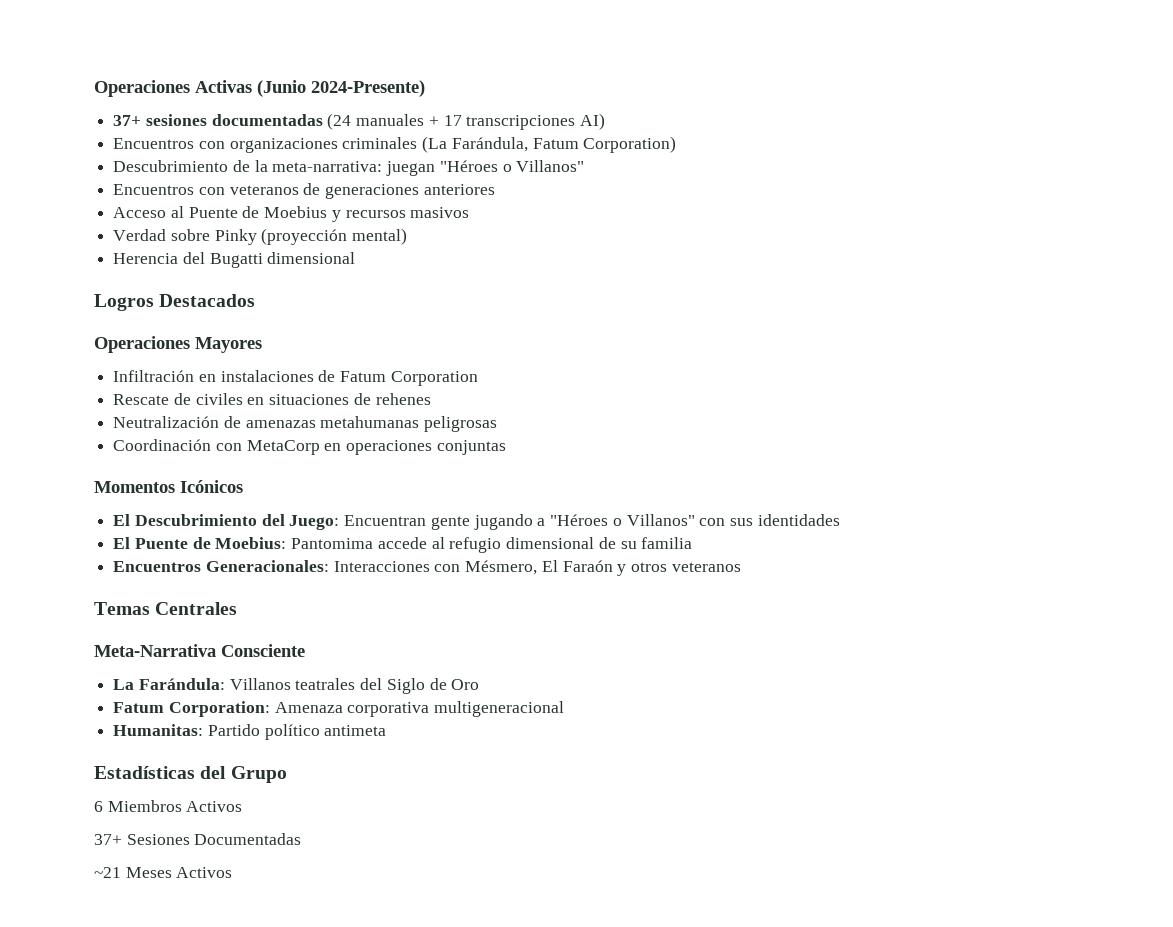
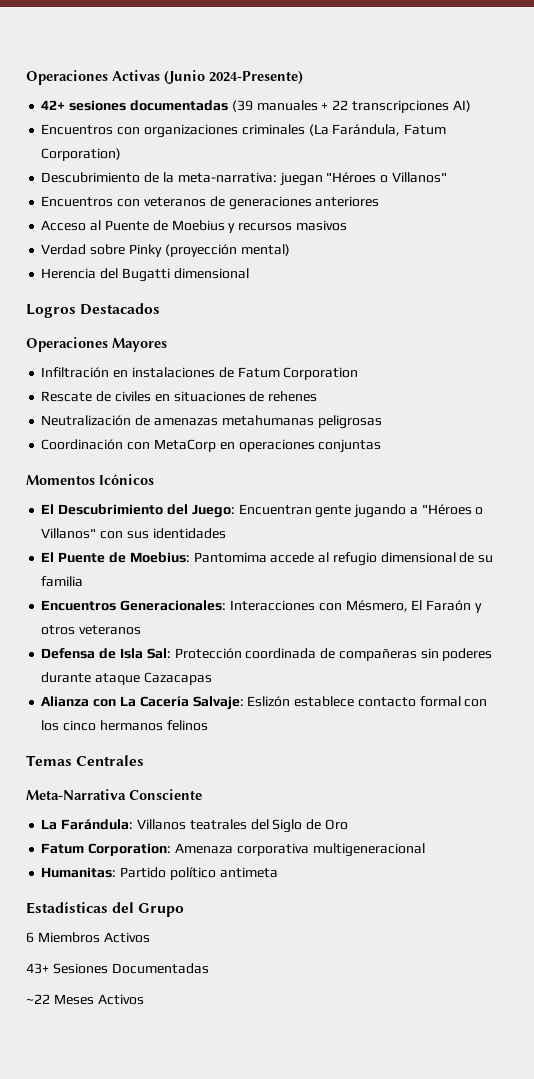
[113,115,142,126] 37+ -> [41,100,66,110] 42+
[327,113,352,130] (24 -> [231,100,253,112] (39
[443,115,462,126] 17 -> [332,100,349,110] 22
(741, 567) none -> [41,648,493,661] [41,672,212,685] [41,696,488,710] [41,720,208,731] // Defensa de Isla Sal: Protección coordinada de compañeras sin poderes durante ataque Cazacapas // Alianza con La Cacería Salvaje: Eslizón establece contacto formal con los cinco hermanos felinos
[94,834,122,845] 37+ -> [26,963,49,974] 43+
[94,867,121,878] ~21 -> [26,994,50,1004] ~22

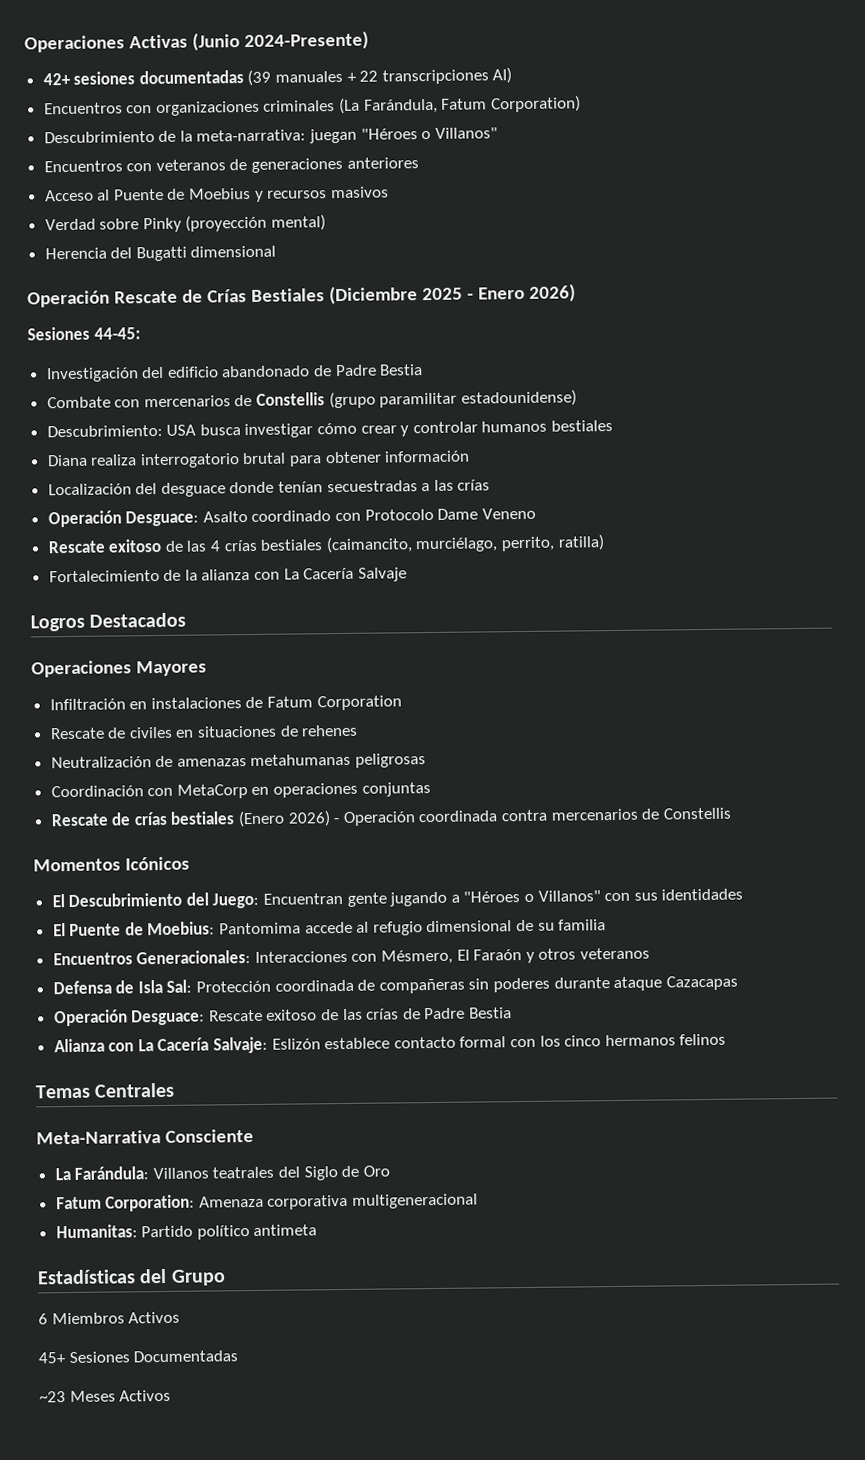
(249, 273) none -> [27,283,576,308] [27,326,141,341] [45,364,424,383] [46,389,577,409] [46,419,614,439] [46,450,471,469] [47,479,491,497] [47,507,536,528] [47,534,605,554] [48,567,407,583] // Operación Rescate de Crías Bestiales (Diciembre 2025 - Enero 2026) // Sesiones 44-45: // Investigación del edificio abandonado de Padre Bestia // Combate con mercenarios de Constellis (grupo paramilitar estadounidense) // Descubrimiento: USA busca investigar cómo crear y controlar humanos bestiales // Diana realiza interrogatorio brutal para obtener información // Localización del desguace donde tenían secuestradas a las crías // Operación Desguace: Asalto coordinado con Protocolo Dame Veneno // Rescate exitoso de las 4 crías bestiales (caimancito, murciélago, perrito, ratilla) // Fortalecimiento de la alianza con La Cacería Salvaje
(382, 446) none -> [50,807,731,828] // Rescate de crías bestiales (Enero 2026) - Operación coordinada contra mercenarios de Constellis
(212, 678) none -> [53,1007,513,1027] // Operación Desguace: Rescate exitoso de las crías de Padre Bestia
[26,963,49,974] 43+ -> [38,1352,66,1364] 45+
[26,994,50,1004] ~22 -> [39,1391,66,1403] ~23

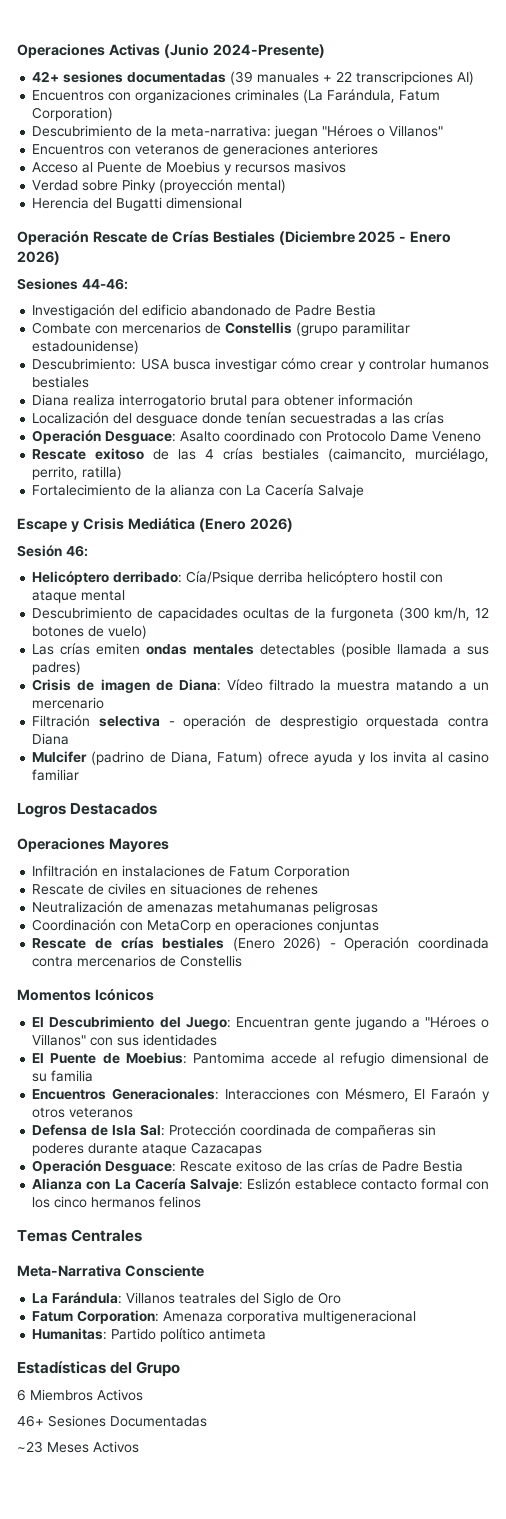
[93,327,141,340] 44-45: -> [82,278,128,290] 44-46:
(407, 574) none -> [17,518,293,532] [17,545,88,557] [32,571,444,585] [32,590,126,603] [32,607,490,621] [32,625,148,639] [32,643,490,657] [32,661,82,675] [32,679,490,693] [32,697,105,709] [32,715,490,729] [32,733,70,745] [32,751,490,765] [32,769,80,781] // Escape y Crisis Mediática (Enero 2026) // Sesión 46: // Helicóptero derribado: Cía/Psique derriba helicóptero hostil con ataque mental // Descubrimiento de capacidades ocultas de la furgoneta (300 km/h, 12 botones de vuelo) // Las crías emiten ondas mentales detectables (posible llamada a sus padres) // Crisis de imagen de Diana: Vídeo filtrado la muestra matando a un mercenario // Filtración selectiva - operación de desprestigio orquestada contra Diana // Mulcifer (padrino de Diana, Fatum) ofrece ayuda y los invita al casino familiar
[38,1352,66,1364] 45+ -> [17,1415,44,1427] 46+

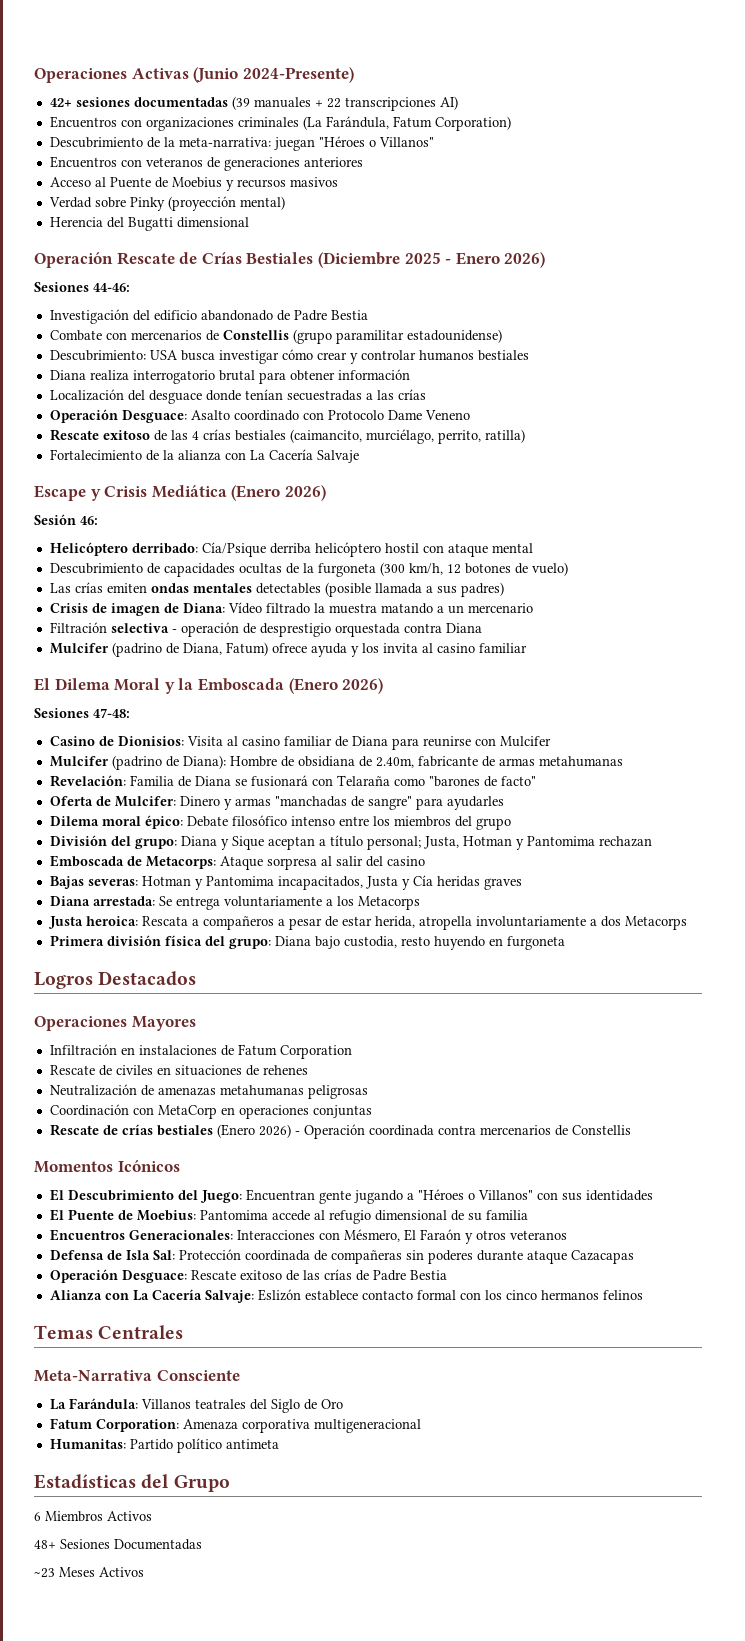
(80, 775) none -> [34,678,384,694] [34,708,130,718] [49,736,551,750] [49,755,623,770] [49,775,536,787] [49,796,504,810] [49,815,511,830] [49,835,652,850] [49,855,425,870] [49,875,522,890] [49,896,420,910] [47,916,687,930] [49,935,565,950] // El Dilema Moral y la Emboscada (Enero 2026) // Sesiones 47-48: // Casino de Dionisios: Visita al casino familiar de Diana para reunirse con Mulcifer // Mulcifer (padrino de Diana): Hombre de obsidiana de 2.40m, fabricante de armas metahumanas // Revelación: Familia de Diana se fusionará con Telaraña como "barones de facto" // Oferta de Mulcifer: Dinero y armas "manchadas de sangre" para ayudarles // Dilema moral épico: Debate filosófico intenso entre los miembros del grupo // División del grupo: Diana y Sique aceptan a título personal; Justa, Hotman y Pantomima rechazan // Emboscada de Metacorps: Ataque sorpresa al salir del casino // Bajas severas: Hotman y Pantomima incapacitados, Justa y Cía heridas graves // Diana arrestada: Se entrega voluntariamente a los Metacorps // Justa heroica: Rescata a compañeros a pesar de estar herida, atropella involuntariamente a dos Metacorps // Primera división física del grupo: Diana bajo custodia, resto huyendo en furgoneta
[17,1415,44,1427] 46+ -> [34,1540,56,1549] 48+

